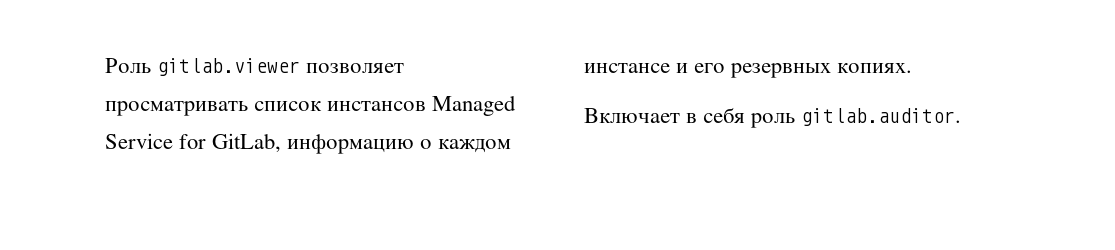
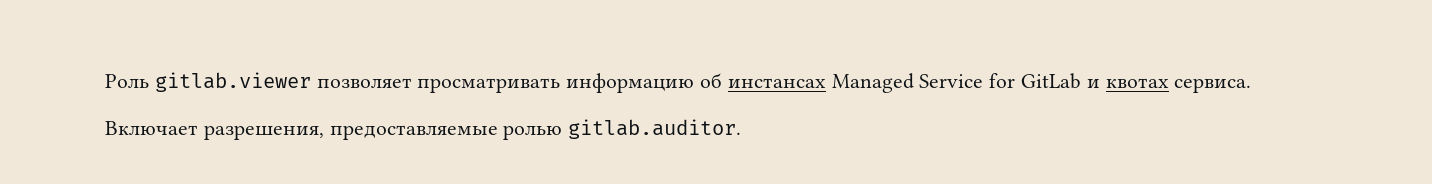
[254,95,517,116] [105,133,512,154] [584,63,913,78] [584,107,796,128] список инстансов Managed Service for GitLab, информацию о каждом инстансе и его резервных копиях. // Включает в себя роль -> [566,73,1252,93] [105,121,563,140] информацию об инстансах Managed Service for GitLab и квотах сервиса. // Включает разрешения, предоставляемые ролью

